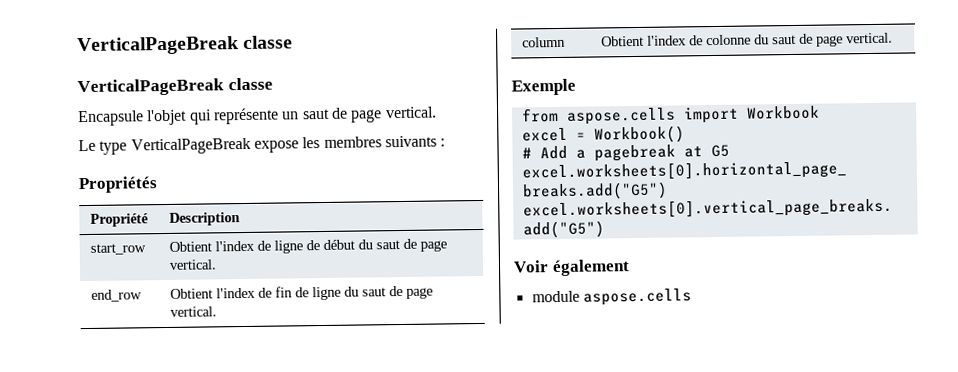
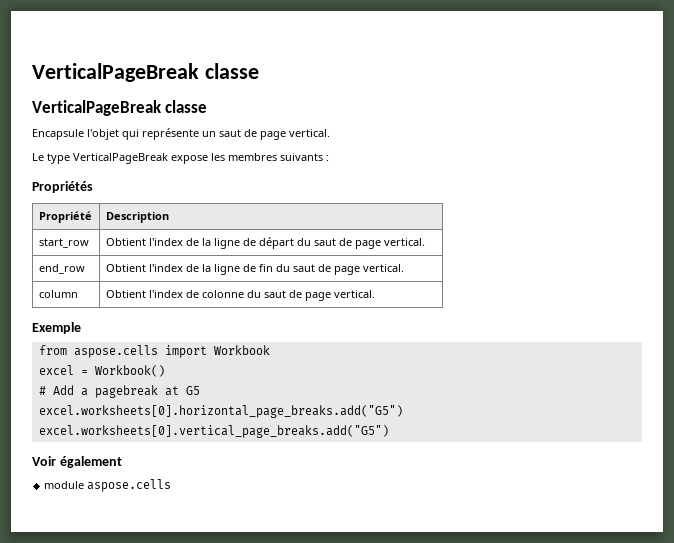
[273,239,355,254] ligne de début -> [201,237,294,249] la ligne de départ
[274,286,341,301] fin de ligne -> [201,264,273,275] la ligne de fin

